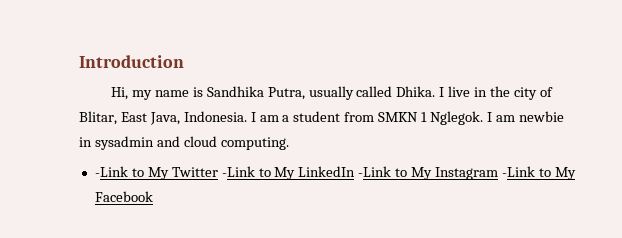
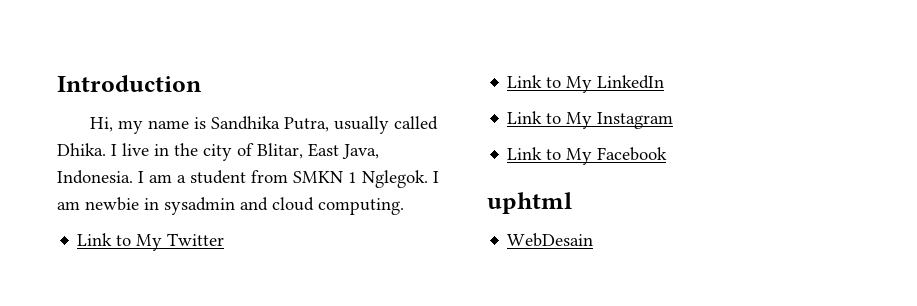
[94,166,128,177] -Link -> [77,233,113,246] Link
[221,166,255,177] -Link -> [507,75,543,88] // Link
[358,166,392,177] -Link -> [507,111,543,124] // Link
[501,166,535,177] -Link -> [507,147,543,160] // Link
(153, 196) none -> [487,192,572,214] [507,233,594,247] // uphtml // WebDesain

